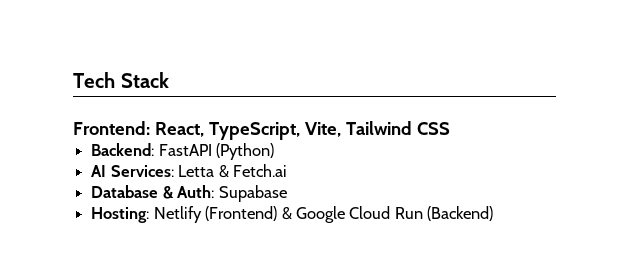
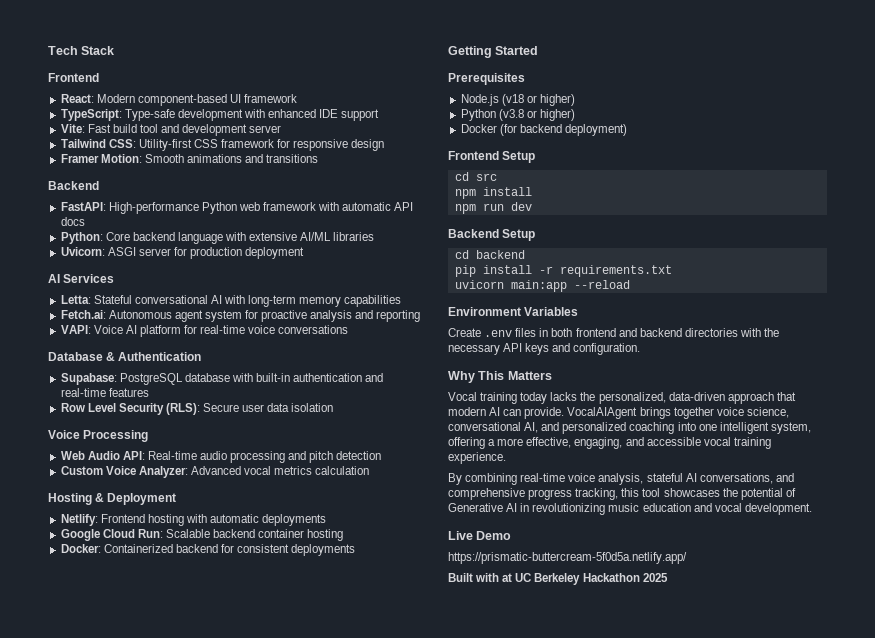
[73,121,450,140] [91,143,275,160] [91,164,287,178] [91,185,287,202] [91,206,494,223] Frontend: React, TypeScript, Vite, Tailwind CSS // Backend: FastAPI (Python) // AI Services: Letta & Fetch.ai // Database & Auth: Supabase // Hosting: Netlify (Frontend) & Google Cloud Run (Backend) -> [48,73,99,82] [60,94,298,106] [60,109,380,121] [60,124,282,136] [60,139,385,151] [60,154,319,163] [48,181,99,190] [60,202,414,214] [60,217,85,226] [60,232,375,244] [60,247,305,259] [48,274,115,283] [60,295,402,307] [60,310,421,322] [60,325,349,337] [48,352,202,361] [60,373,384,385] [60,388,149,397] [60,403,334,415] [48,430,149,442] [60,451,382,463] [60,466,370,478] [48,493,177,505] [60,514,327,526] [60,529,344,541] [60,544,356,556] [448,46,539,58] [448,73,525,85] [460,94,575,106] [460,109,575,121] [460,124,627,136] [448,151,536,163] [454,172,497,181] [454,187,532,199] [454,202,532,214] [448,229,536,241] [454,250,525,259] [454,265,672,277] [454,280,630,292] [448,307,579,316] [448,328,780,337] [448,343,641,355] [448,371,552,383] [448,392,796,404] [448,407,789,419] [448,422,811,434] [448,437,771,449] [448,452,506,464] [448,473,794,485] [448,488,796,500] [448,503,812,515] [448,531,512,540] [448,552,687,564] [448,573,668,585] Frontend // React: Modern component-based UI framework // TypeScript: Type-safe development with enhanced IDE support // Vite: Fast build tool and development server // Tailwind CSS: Utility-first CSS framework for responsive design // Framer Motion: Smooth animations and transitions // Backend // FastAPI: High-performance Python web framework with automatic API docs // Python: Core backend language with extensive AI/ML libraries // Uvicorn: ASGI server for production deployment // AI Services // Letta: Stateful conversational AI with long-term memory capabilities // Fetch.ai: Autonomous agent system for proactive analysis and reporting // VAPI: Voice AI platform for real-time voice conversations // Database & Authentication // Supabase: PostgreSQL database with built-in authentication and real-time features // Row Level Security (RLS): Secure user data isolation // Voice Processing // Web Audio API: Real-time audio processing and pitch detection // Custom Voice Analyzer: Advanced vocal metrics calculation // Hosting & Deployment // Netlify: Frontend hosting with automatic deployments // Google Cloud Run: Scalable backend container hosting // Docker: Containerized backend for consistent deployments // Getting Started // Prerequisites // Node.js (v18 or higher) // Python (v3.8 or higher) // Docker (for backend deployment) // Frontend Setup // cd src // npm install // npm run dev // Backend Setup // cd backend // pip install -r requirements.txt // uvicorn main:app --reload // Environment Variables // Create .env files in both frontend and backend directories with the necessary API keys and configuration. // Why This Matters // Vocal training today lacks the personalized, data-driven approach that modern AI can provide. VocalAIAgent brings together voice science, conversational AI, and personalized coaching into one intelligent system, offering a more effective, engaging, and accessible vocal training experience. // By combining real-time voice analysis, stateful AI conversations, and comprehensive progress tracking, this tool showcases the potential of Generative AI in revolutionizing music education and vocal development. // Live Demo // https://prismatic-buttercream-5f0d5a.netlify.app/ // Built with at UC Berkeley Hackathon 2025

